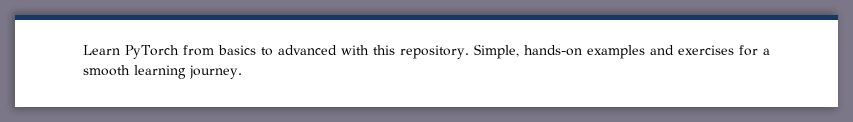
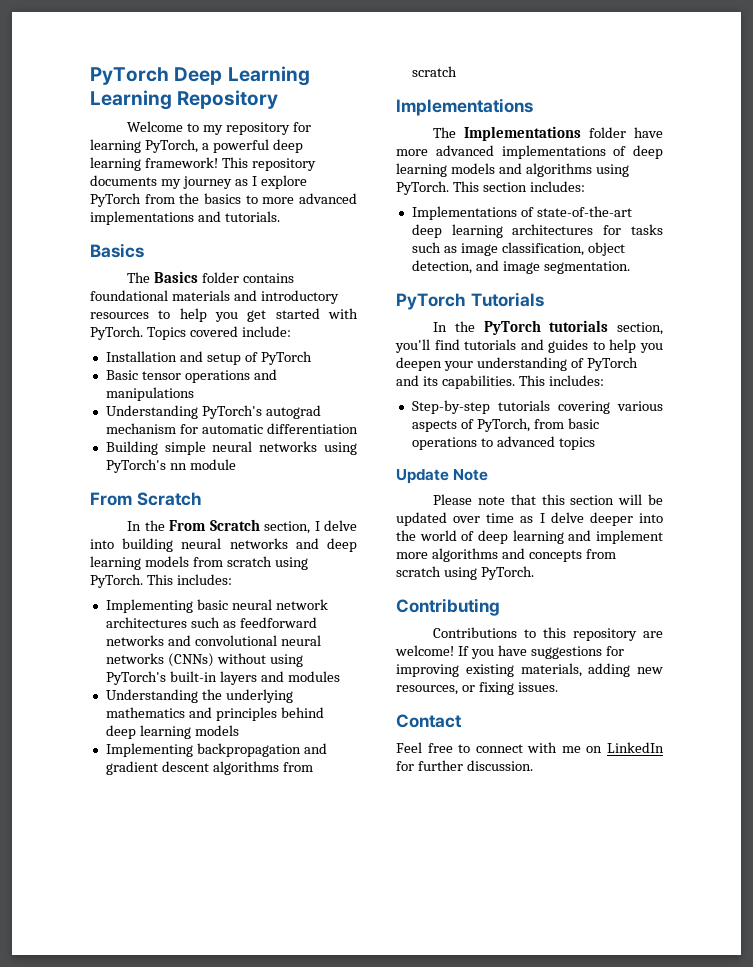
[83,45,120,55] Learn -> [90,66,310,86] [90,90,279,110] [127,121,311,135] [90,139,303,153] [90,157,316,171] [90,175,307,189] PyTorch Deep Learning Learning Repository // Welcome to my repository for learning PyTorch, a powerful deep learning framework! This repository documents my journey as I explore
(214, 50) none -> [179,193,200,204] the
[277,44,770,59] [83,65,242,79] advanced with this repository. Simple, hands-on examples and exercises for a smooth learning journey. -> [262,193,357,204] [90,211,280,225] [90,243,144,258] [127,271,295,283] [90,290,339,304] [90,308,358,322] [90,326,291,340] [105,351,312,365] [105,369,277,383] [105,387,194,401] [105,405,321,419] [105,423,358,434] [105,441,358,455] [105,459,236,473] [90,492,202,506] [127,519,357,534] [90,538,357,552] [90,556,308,570] [90,574,232,588] [105,599,328,613] [105,617,317,628] [105,635,321,646] [105,653,303,667] [105,671,340,685] [105,689,293,703] [105,707,324,721] [105,725,239,739] [105,743,327,757] [105,761,313,775] [411,66,457,77] [396,98,533,116] [433,126,663,141] [396,145,663,159] [396,163,629,177] [396,181,585,195] [411,206,632,220] [411,224,663,238] [411,242,625,256] [411,260,630,274] [396,292,544,310] [433,320,663,335] [395,339,663,353] [396,357,638,371] [396,375,604,389] [411,400,663,414] [411,418,599,432] [411,436,595,450] [396,469,489,484] [433,494,663,505] [396,512,663,526] [396,530,663,544] [396,548,616,562] [396,566,534,580] [396,598,500,616] [433,627,663,641] [395,645,624,659] [396,663,663,677] [396,682,558,695] [396,714,462,728] [396,742,664,753] [396,760,533,771] more advanced implementations and tutorials. // Basics // The Basics folder contains foundational materials and introductory resources to help you get started with PyTorch. Topics covered include: // Installation and setup of PyTorch // Basic tensor operations and manipulations // Understanding PyTorch's autograd mechanism for automatic differentiation // Building simple neural networks using PyTorch's nn module // From Scratch // In the From Scratch section, I delve into building neural networks and deep learning models from scratch using PyTorch. This includes: // Implementing basic neural network architectures such as feedforward networks and convolutional neural networks (CNNs) without using PyTorch's built-in layers and modules // Understanding the underlying mathematics and principles behind deep learning models // Implementing backpropagation and gradient descent algorithms from scratch // Implementations // The Implementations folder have more advanced implementations of deep learning models and algorithms using PyTorch. This section includes: // Implementations of state-of-the-art deep learning architectures for tasks such as image classification, object detection, and image segmentation. // PyTorch Tutorials // In the PyTorch tutorials section, you'll find tutorials and guides to help you deepen your understanding of PyTorch and its capabilities. This includes: // Step-by-step tutorials covering various aspects of PyTorch, from basic operations to advanced topics // Update Note // Please note that this section will be updated over time as I delve deeper into the world of deep learning and implement more algorithms and concepts from scratch using PyTorch. // Contributing // Contributions to this repository are welcome! If you have suggestions for improving existing materials, adding new resources, or fixing issues. // Contact // Feel free to connect with me on LinkedIn for further discussion.

